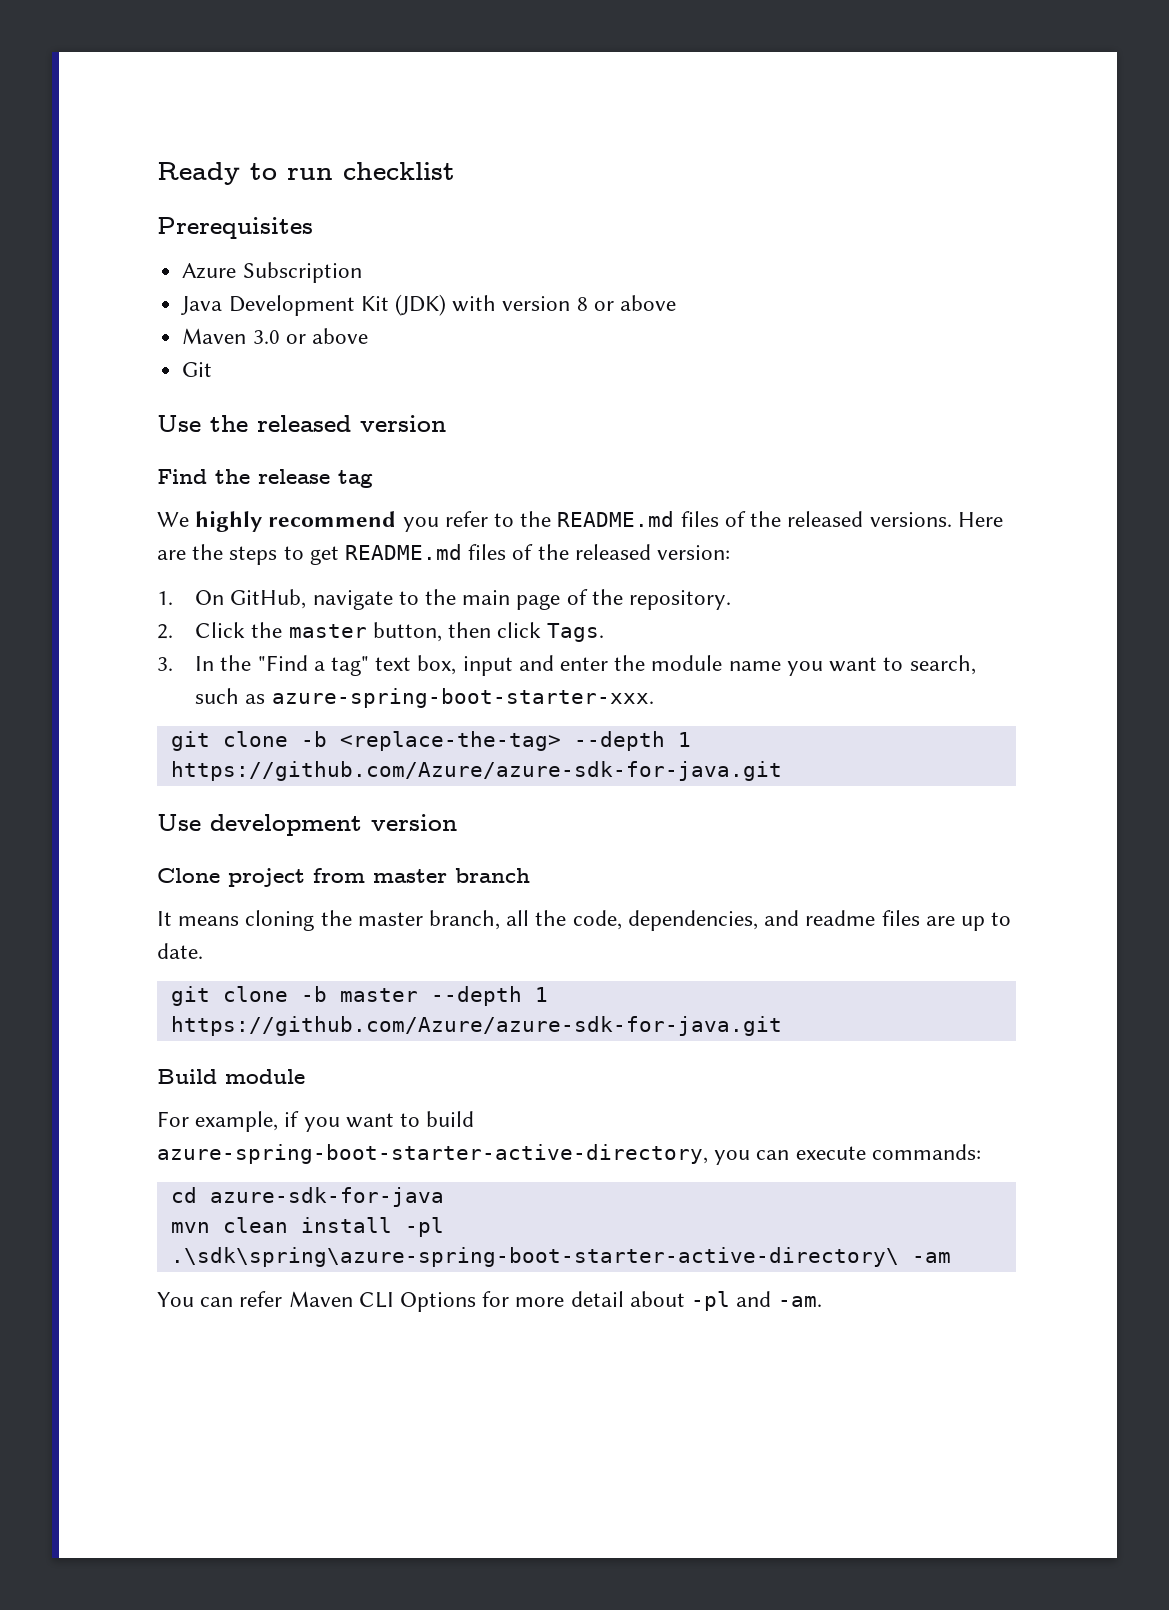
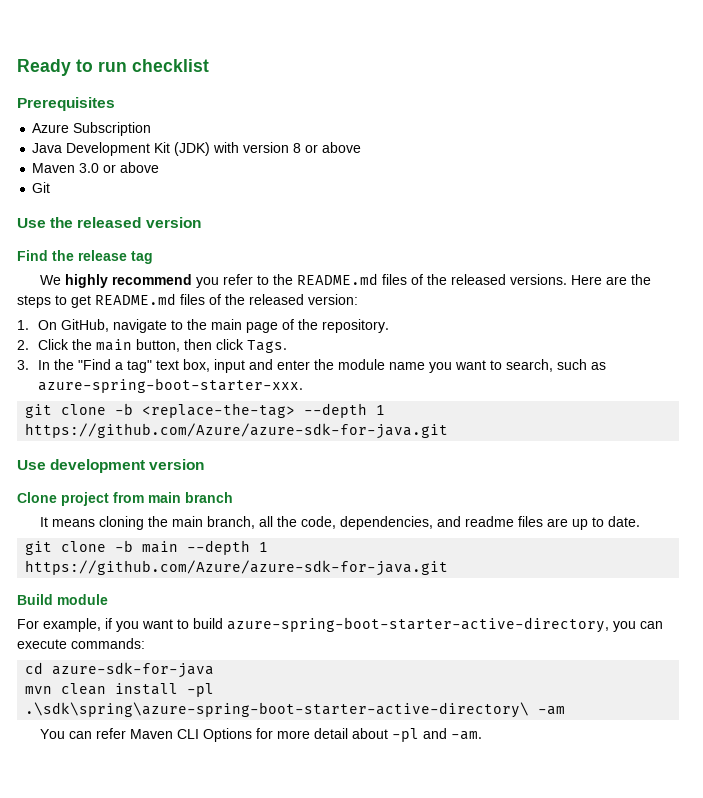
[288,624,367,638] master -> [95,339,132,351] main
[373,869,447,883] master -> [148,492,181,503] main
[357,912,423,926] master -> [171,516,203,527] main
[339,988,418,1002] master -> [142,541,179,553] main

